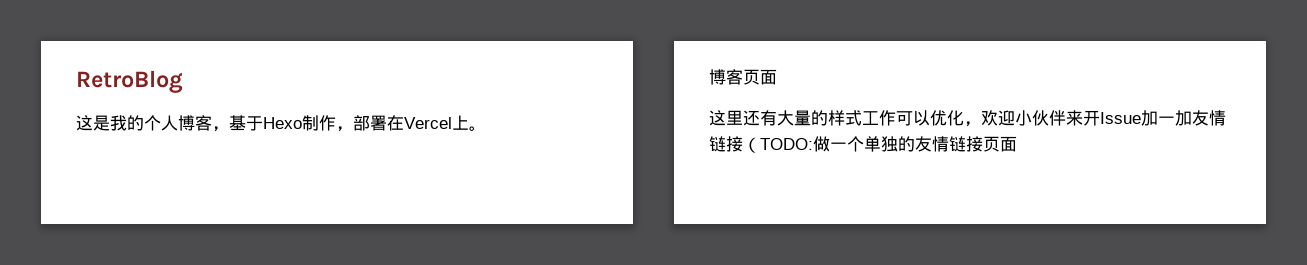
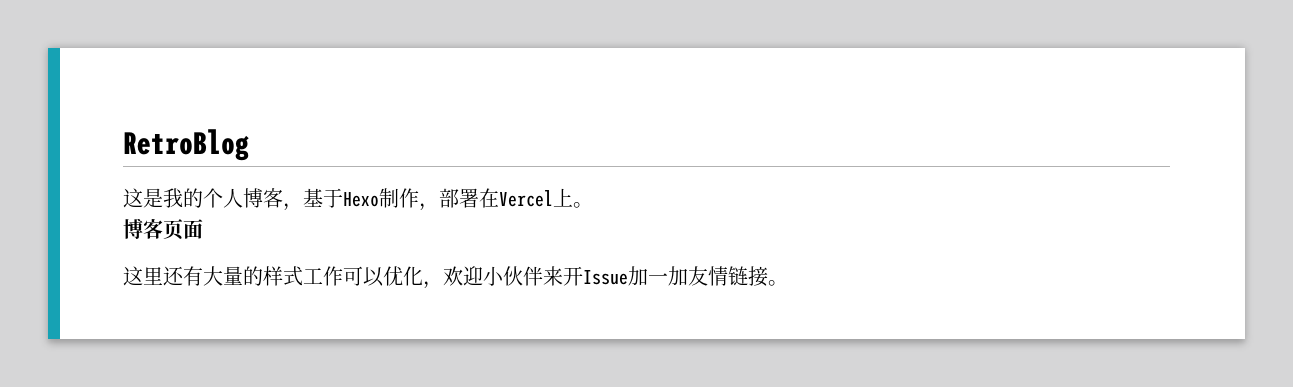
[743,136,1017,153] （TODO:做一个单独的友情链接页面 -> [768,280,788,286] 。

